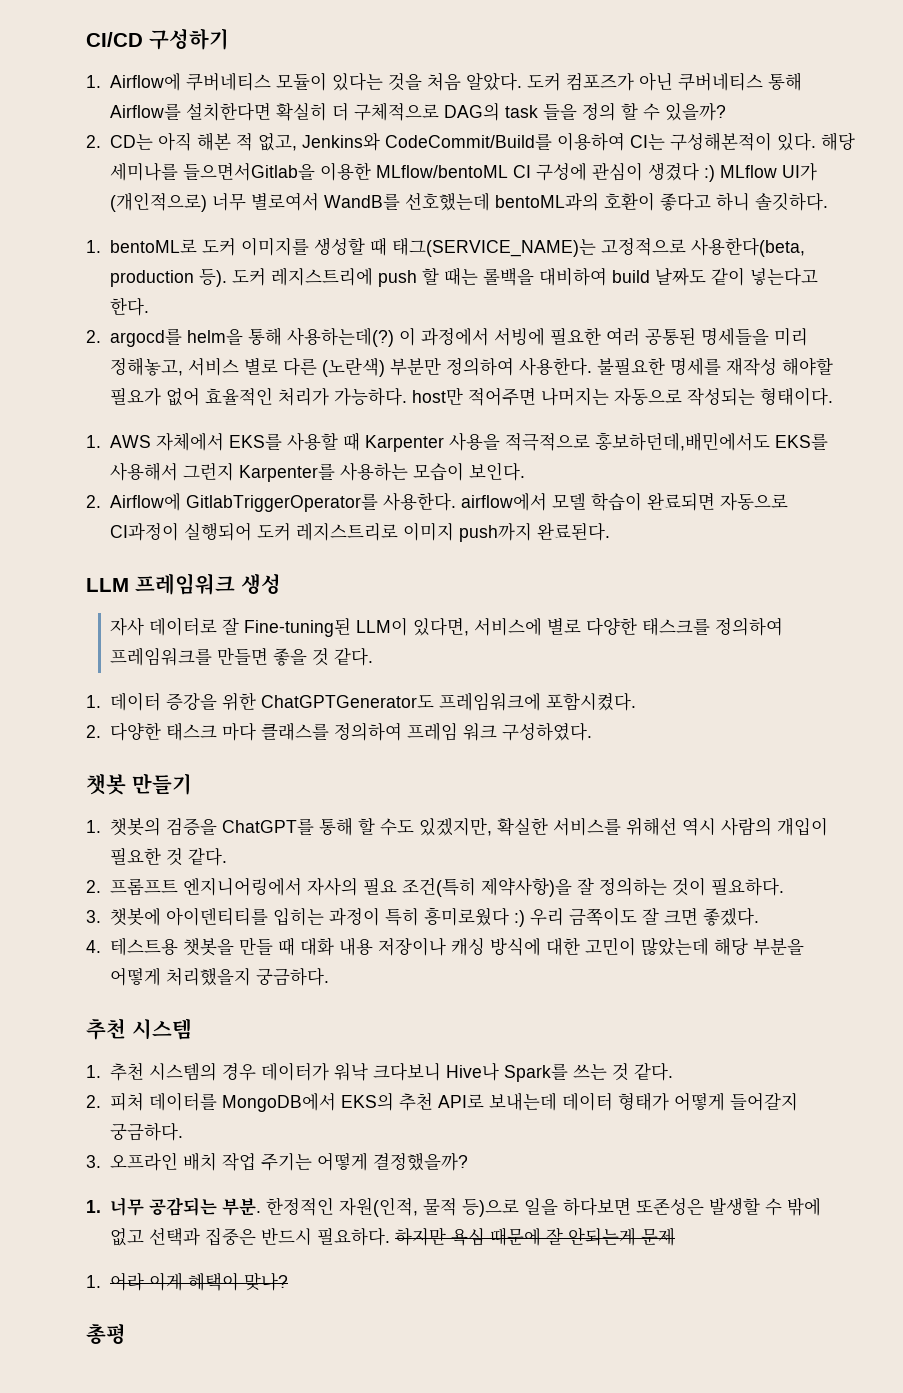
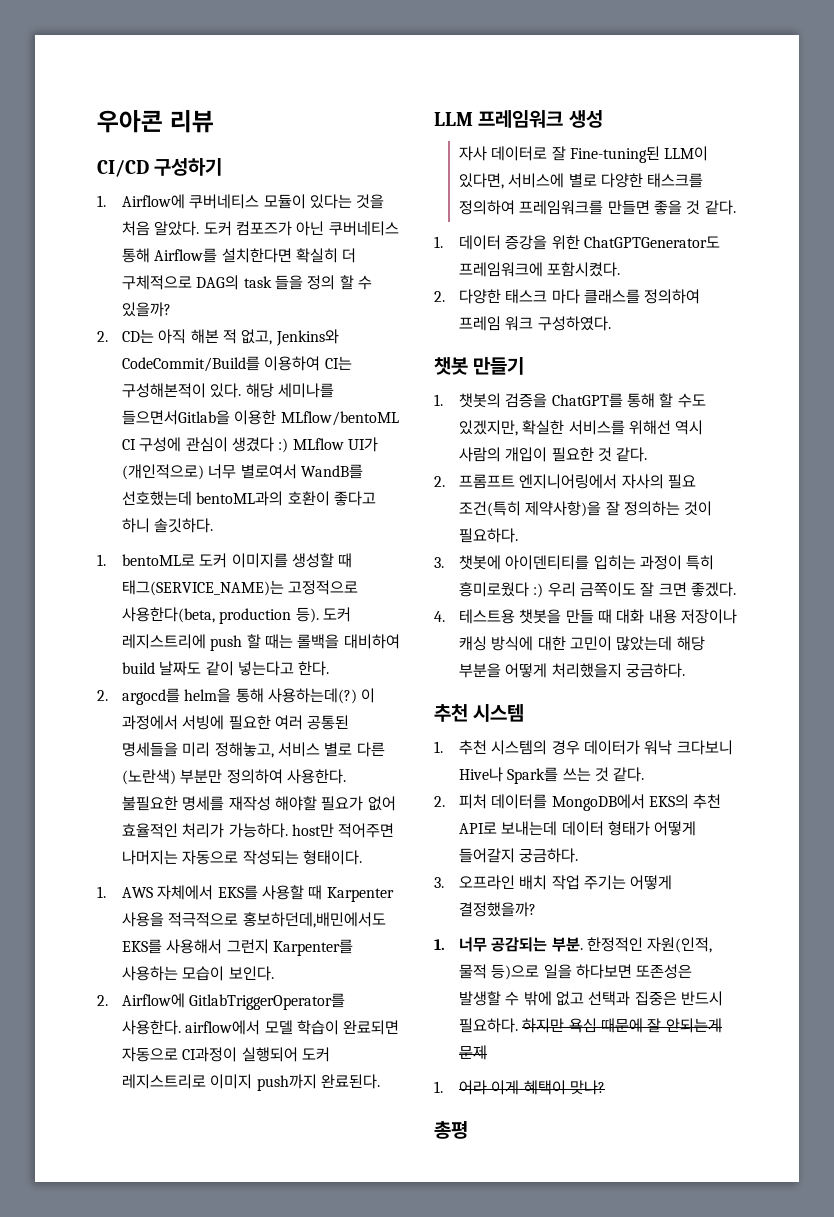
(86, 39) none -> [97,110,214,133] 우아콘 리뷰 //

